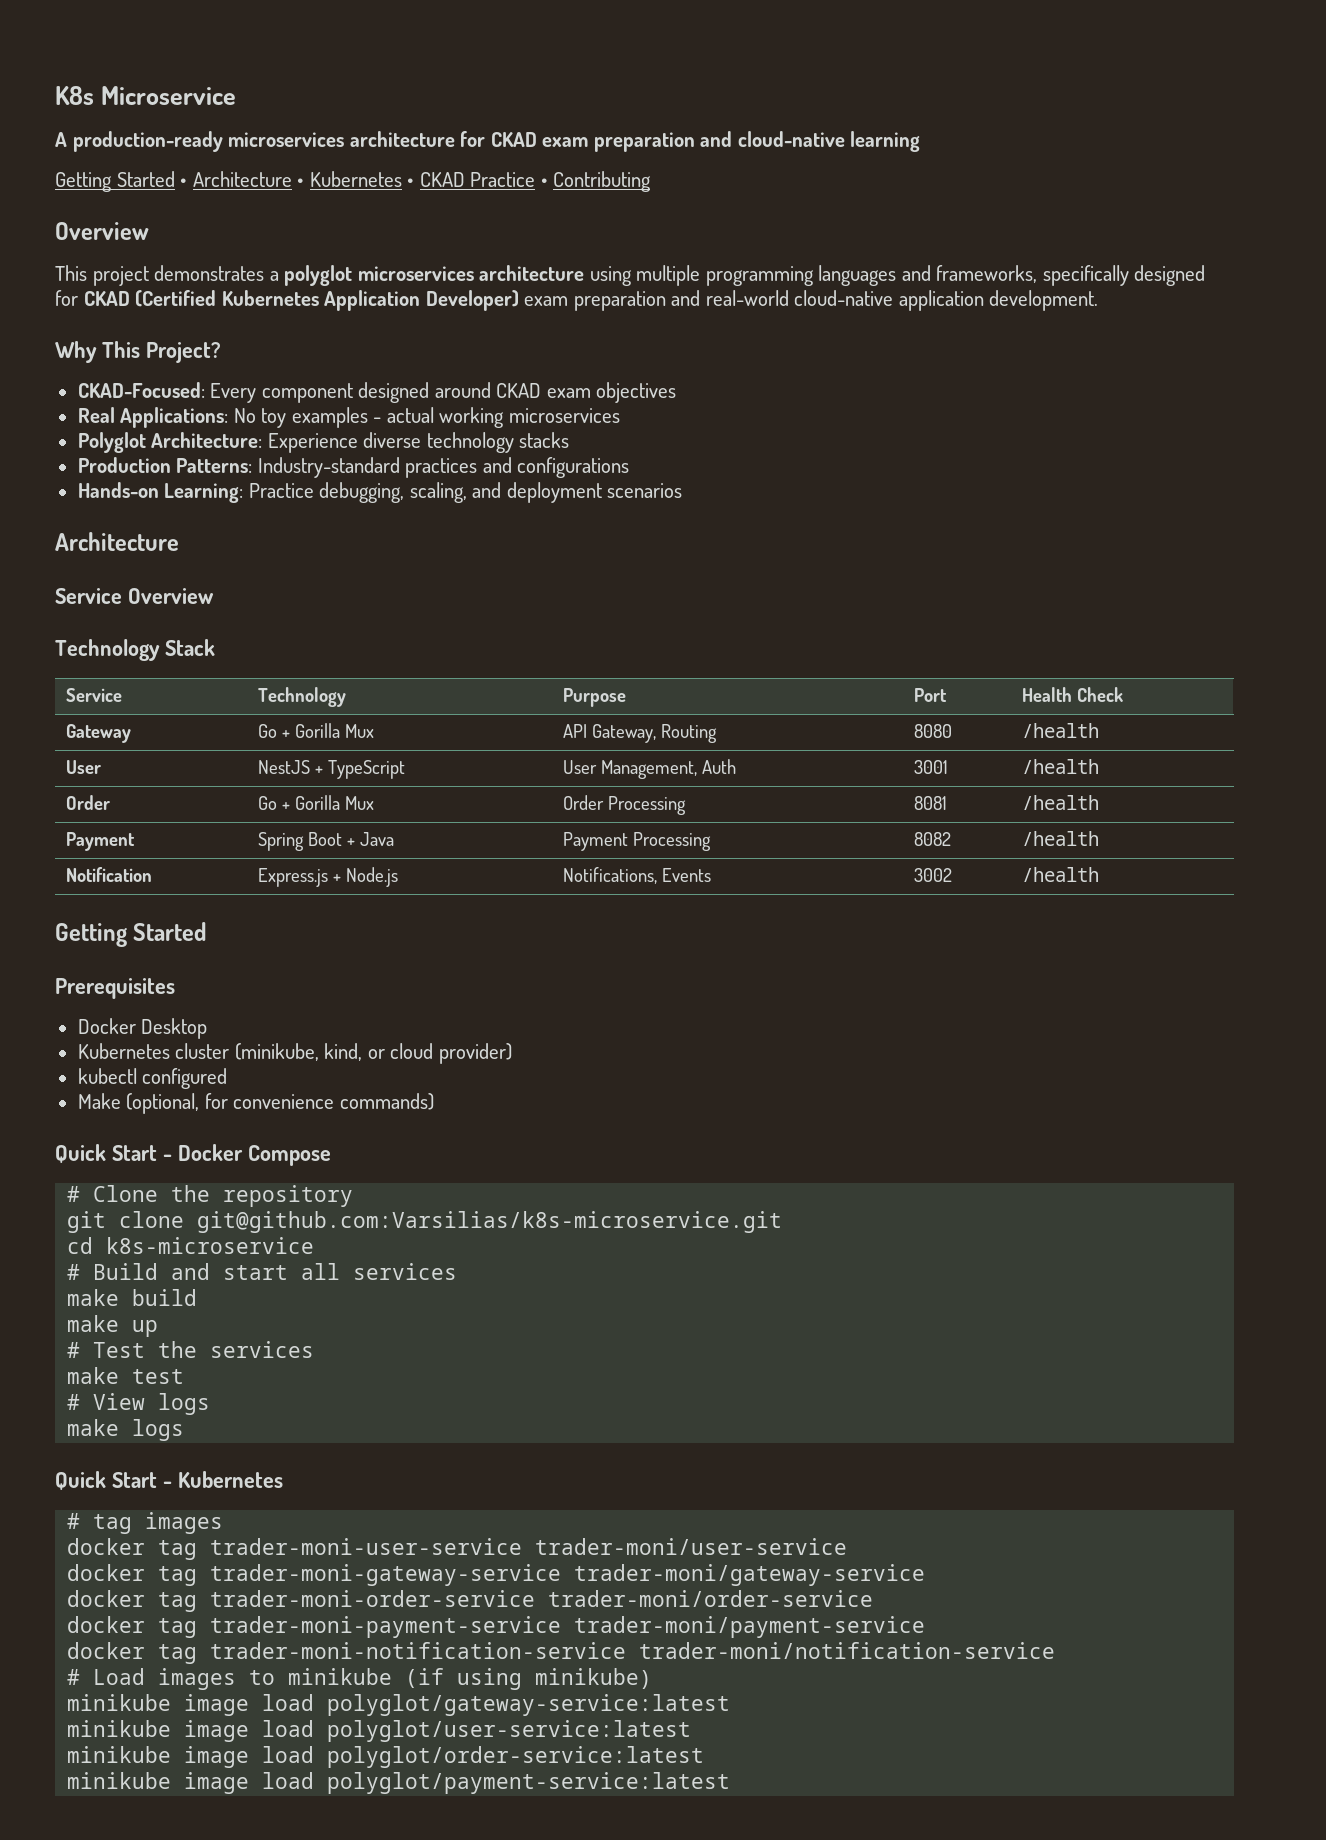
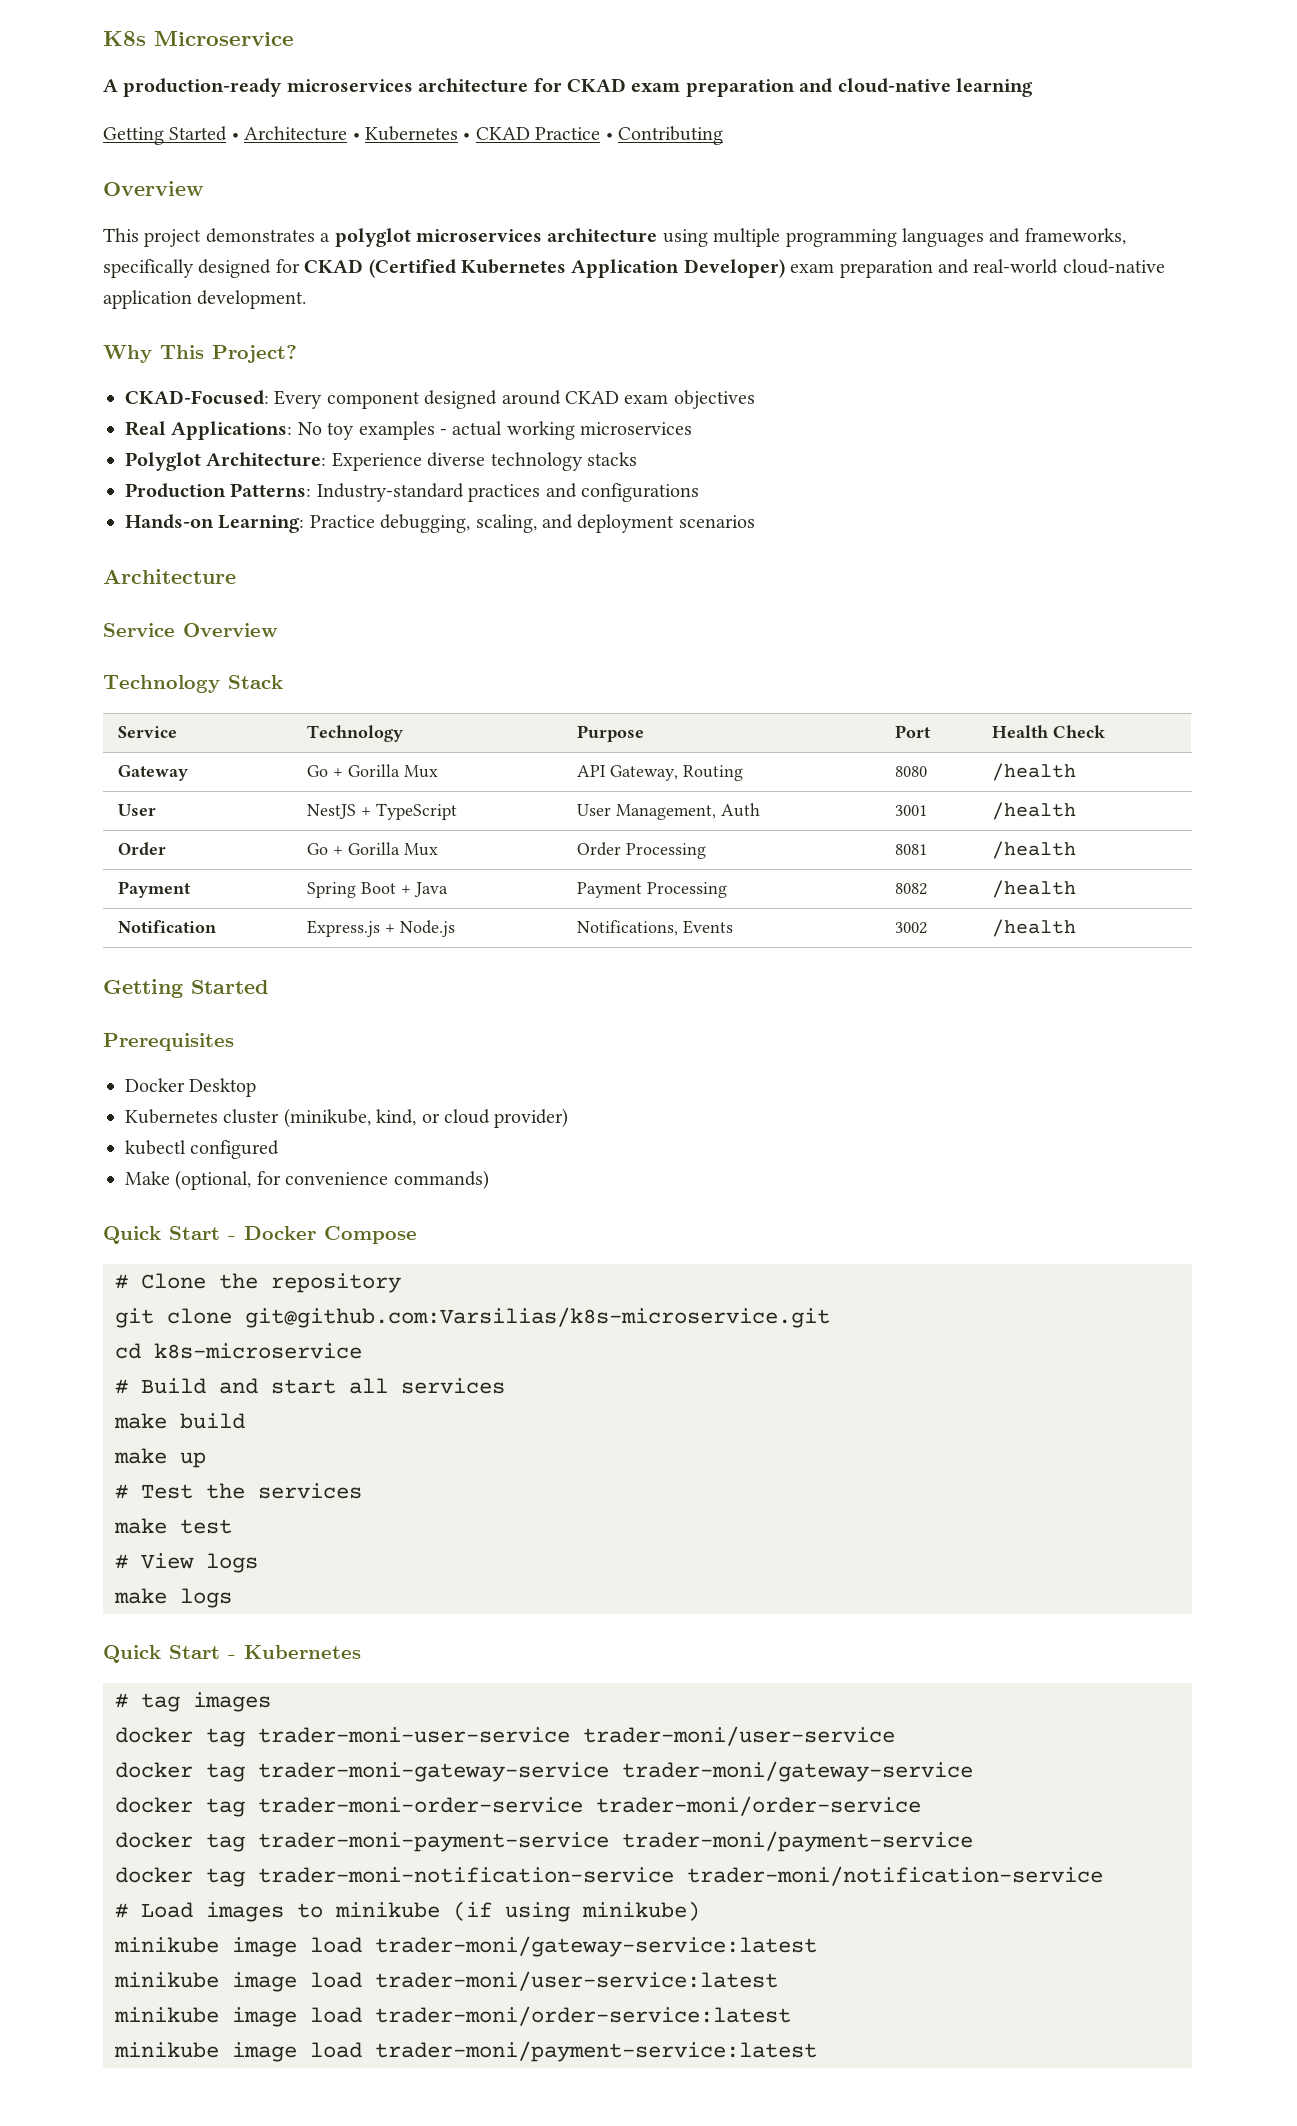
[327,1694,731,1716] [67,1720,692,1742] [67,1746,705,1768] [67,1772,731,1794] polyglot/gateway-service:latest // minikube image load polyglot/user-service:latest // minikube image load polyglot/order-service:latest // minikube image load polyglot/payment-service:latest -> [375,1936,817,1957] [114,1971,778,1992] [114,2006,791,2027] [114,2041,817,2062] trader-moni/gateway-service:latest // minikube image load trader-moni/user-service:latest // minikube image load trader-moni/order-service:latest // minikube image load trader-moni/payment-service:latest

